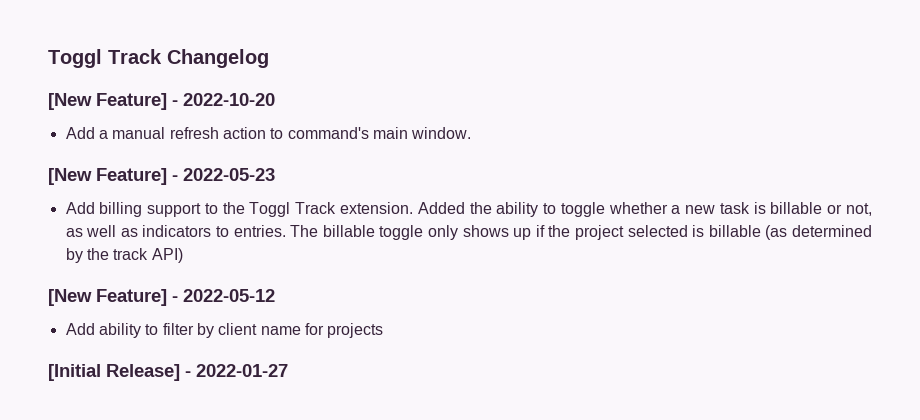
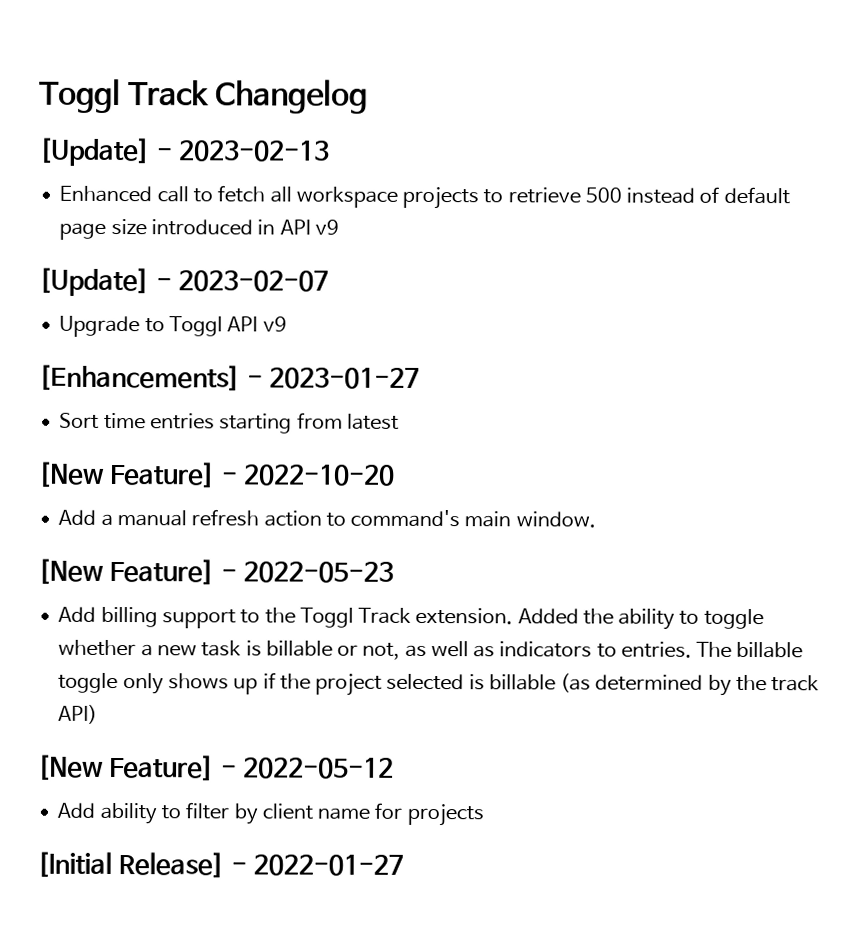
(269, 58) none -> [38,137,331,167] [59,185,790,210] [59,218,339,240] [38,267,330,297] [59,315,287,338] [38,364,421,392] [59,412,399,434] // [Update] - 2023-02-13 // Enhanced call to fetch all workspace projects to retrieve 500 instead of default page size introduced in API v9 // [Update] - 2023-02-07 // Upgrade to Toggl API v9 // [Enhancements] - 2023-01-27 // Sort time entries starting from latest

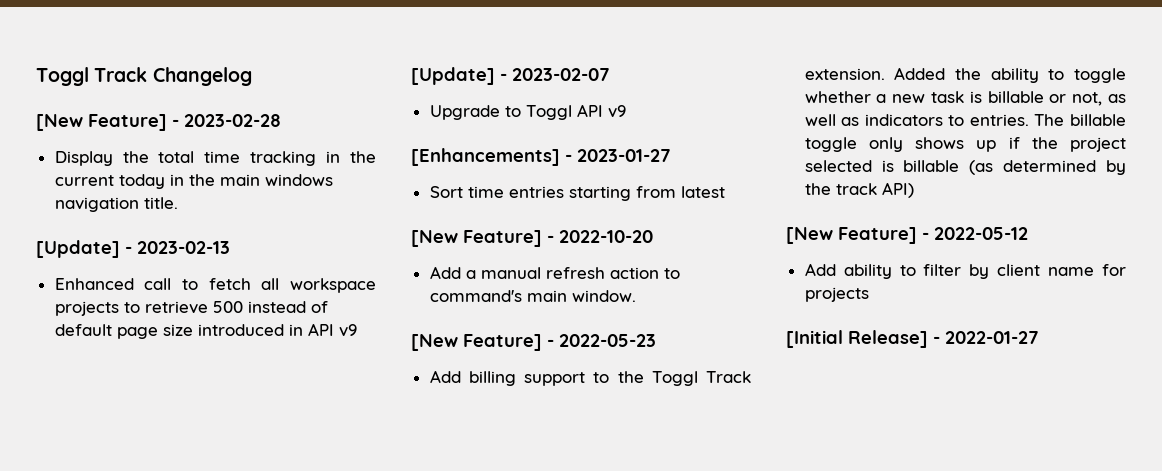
(369, 96) none -> [36,114,281,131] [54,151,376,166] [54,174,333,189] [54,197,178,212] // [New Feature] - 2023-02-28 // Display the total time tracking in the current today in the main windows navigation title.

